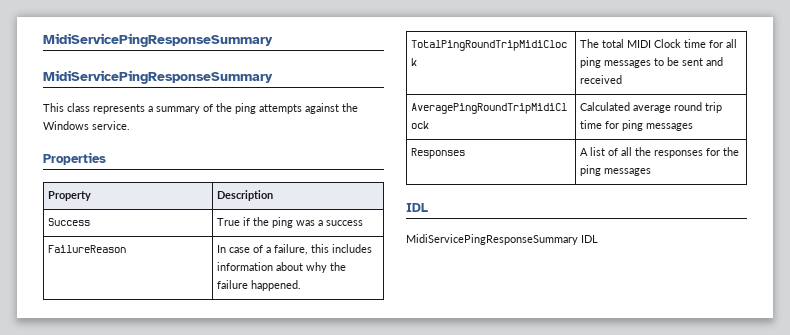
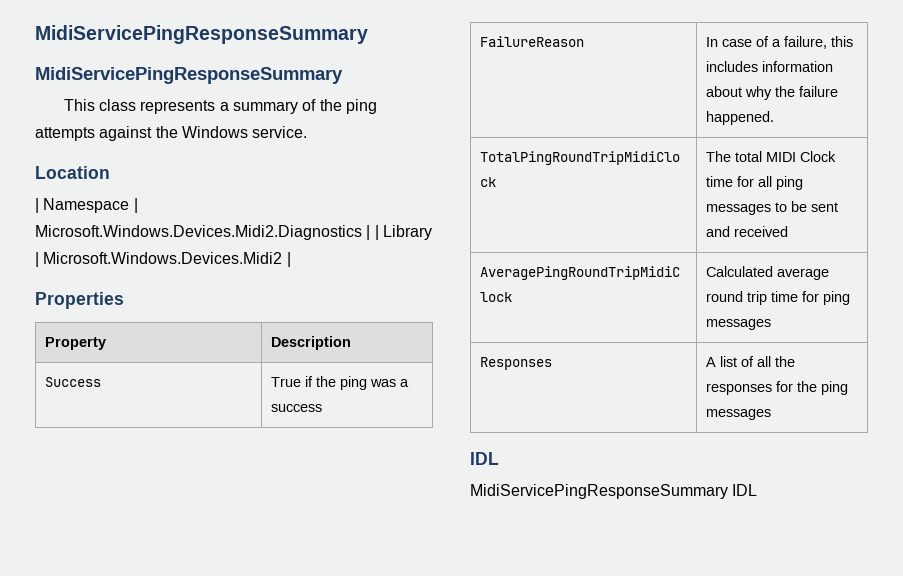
(130, 125) none -> [35,166,110,179] [35,198,138,213] [35,225,432,240] [35,252,291,267] // Location // | Namespace | Microsoft.Windows.Devices.Midi2.Diagnostics | | Library | Microsoft.Windows.Devices.Midi2 |

